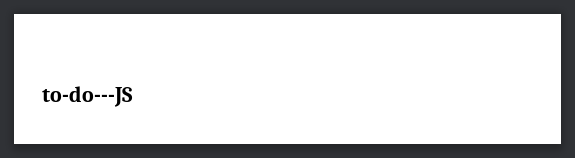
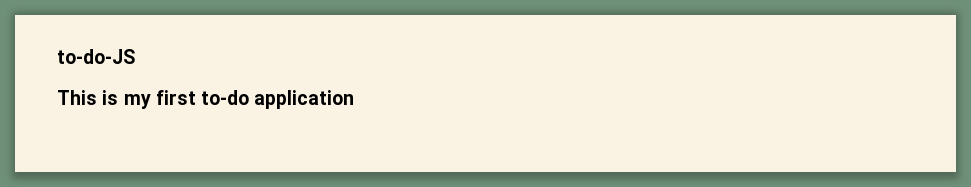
[42,86,133,107] to-do---JS -> [57,49,135,64] [57,90,355,109] to-do-JS // This is my first to-do application

